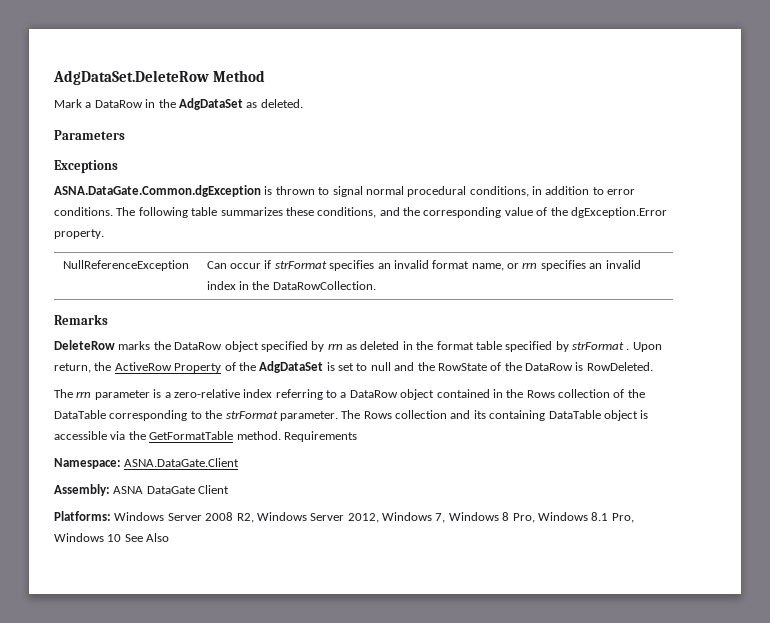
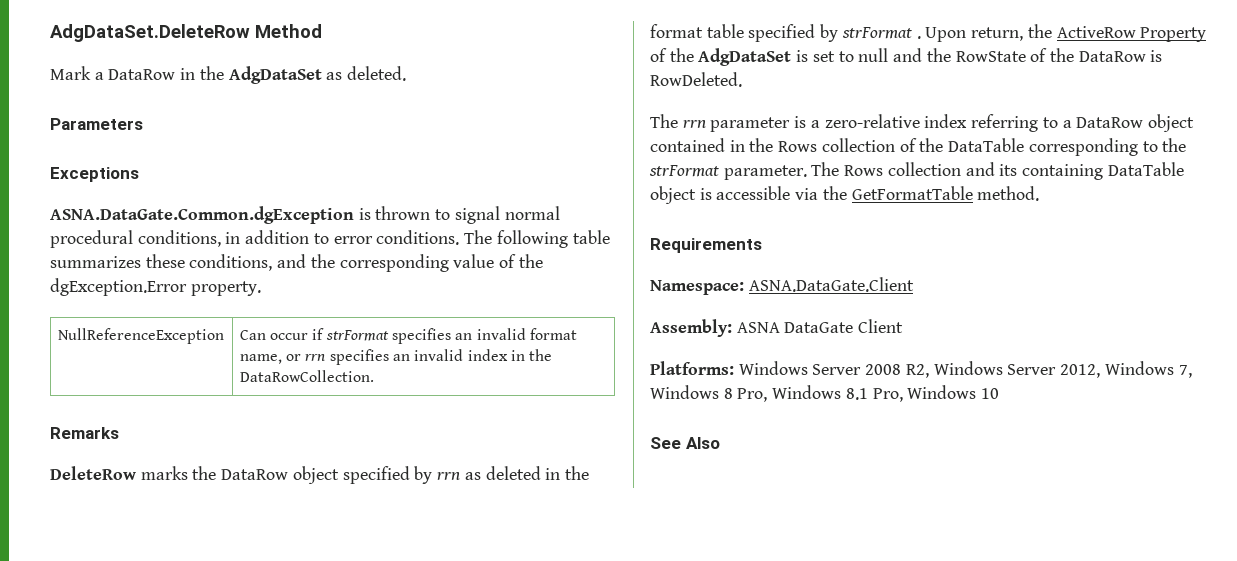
(281, 435) none -> (1040, 193) //
(122, 538) none -> (1000, 393) //

